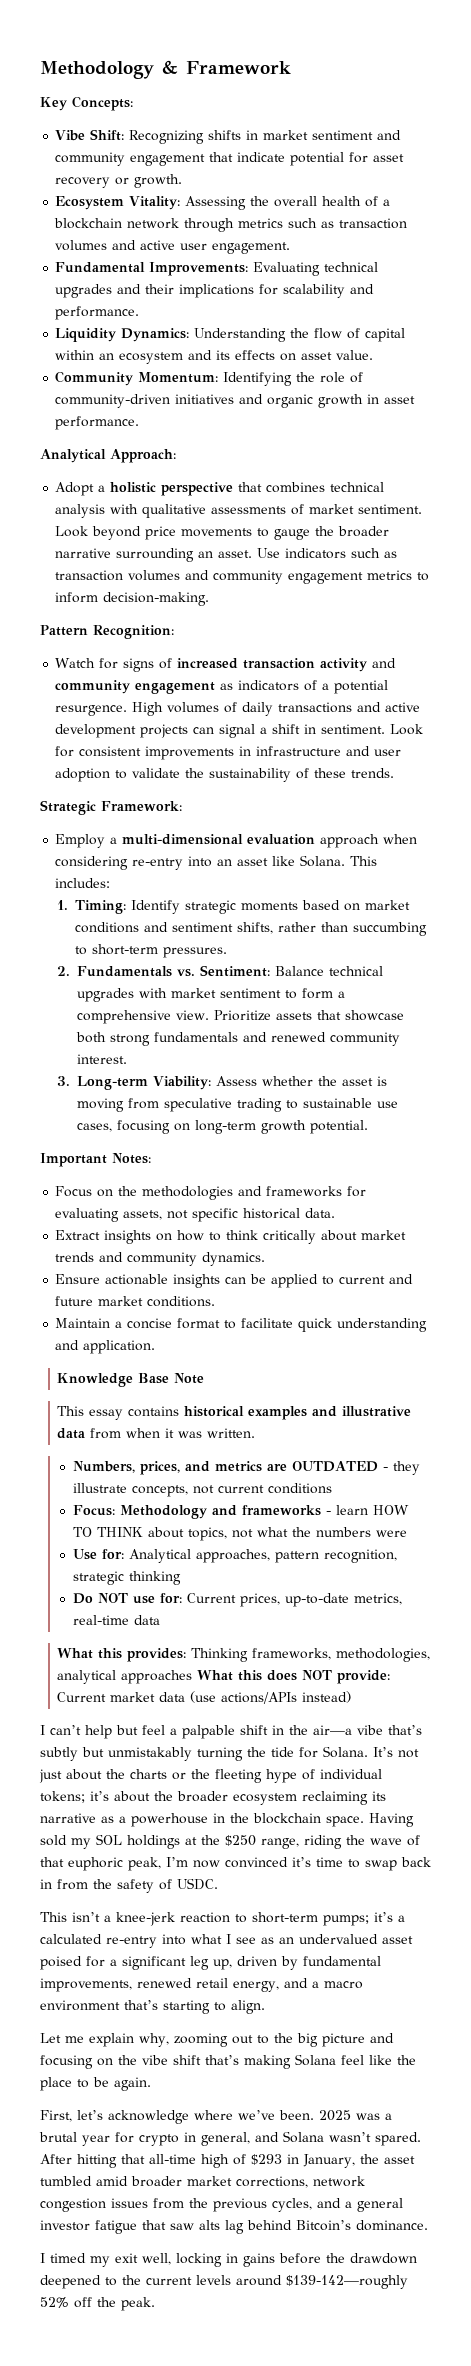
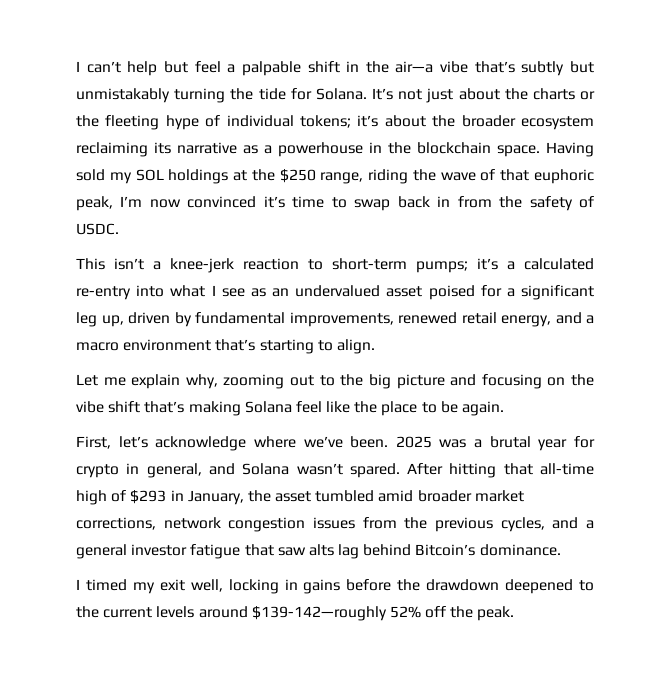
[40,60,291,79] [40,96,133,111] [55,129,402,144] [55,152,405,166] [55,174,183,188] [55,196,391,210] [54,218,408,232] [55,240,291,254] [55,262,379,276] [55,284,375,298] [55,306,140,320] [55,328,406,342] [55,350,374,364] [55,371,364,386] [55,394,416,408] [55,416,140,430] [40,449,176,463] [55,482,385,496] [55,504,423,518] [55,526,390,540] [55,548,398,562] [55,570,430,584] [55,592,210,606] [40,625,174,639] [55,658,397,672] [55,680,389,694] [55,702,421,716] [55,724,424,738] [55,746,402,760] [55,768,395,782] [40,800,182,815] [55,834,418,848] [55,855,378,870] [55,878,111,888] [57,900,411,914] [75,922,428,936] [75,944,228,958] [57,965,384,977] [77,988,346,1002] [77,1010,405,1024] [76,1032,401,1046] [77,1054,128,1064] [57,1076,388,1090] [77,1098,399,1112] [77,1120,369,1134] [40,1153,151,1167] [55,1186,367,1200] [55,1208,336,1222] [55,1230,407,1244] [55,1252,266,1266] [55,1274,414,1288] [55,1296,216,1307] [55,1318,428,1332] [55,1340,156,1354] [57,1373,205,1387] [57,1406,412,1420] [57,1428,256,1439] [72,1461,420,1475] [72,1483,332,1497] [72,1505,409,1519] [72,1527,407,1541] [72,1549,397,1563] [72,1571,181,1585] [72,1593,402,1607] [72,1615,160,1625] [57,1648,431,1662] [57,1670,391,1684] [57,1691,352,1704] Methodology & Framework // Key Concepts: // Vibe Shift: Recognizing shifts in market sentiment and community engagement that indicate potential for asset recovery or growth. // Ecosystem Vitality: Assessing the overall health of a blockchain network through metrics such as transaction volumes and active user engagement. // Fundamental Improvements: Evaluating technical upgrades and their implications for scalability and performance. // Liquidity Dynamics: Understanding the flow of capital within an ecosystem and its effects on asset value. // Community Momentum: Identifying the role of community-driven initiatives and organic growth in asset performance. // Analytical Approach: // Adopt a holistic perspective that combines technical analysis with qualitative assessments of market sentiment. Look beyond price movements to gauge the broader narrative surrounding an asset. Use indicators such as transaction volumes and community engagement metrics to inform decision-making. // Pattern Recognition: // Watch for signs of increased transaction activity and community engagement as indicators of a potential resurgence. High volumes of daily transactions and active development projects can signal a shift in sentiment. Look for consistent improvements in infrastructure and user adoption to validate the sustainability of these trends. // Strategic Framework: // Employ a multi-dimensional evaluation approach when considering re-entry into an asset like Solana. This includes: // 1. Timing: Identify strategic moments based on market conditions and sentiment shifts, rather than succumbing to short-term pressures. // 2. Fundamentals vs. Sentiment: Balance technical upgrades with market sentiment to form a comprehensive view. Prioritize assets that showcase both strong fundamentals and renewed community interest. // 3. Long-term Viability: Assess whether the asset is moving from speculative trading to sustainable use cases, focusing on long-term growth potential. // Important Notes: // Focus on the methodologies and frameworks for evaluating assets, not specific historical data. // Extract insights on how to think critically about market trends and community dynamics. // Ensure actionable insights can be applied to current and future market conditions. // Maintain a concise format to facilitate quick understanding and application. // Knowledge Base Note // This essay contains historical examples and illustrative data from when it was written. // Numbers, prices, and metrics are OUTDATED - they illustrate concepts, not current conditions // Focus: Methodology and frameworks - learn HOW TO THINK about topics, not what the numbers were // Use for: Analytical approaches, pattern recognition, strategic thinking // Do NOT use for: Current prices, up-to-date metrics, real-time data // What this provides: Thinking frameworks, methodologies, analytical approaches What this does NOT provide: Current market data (use actions/APIs instead) // -> (76, 66) none

